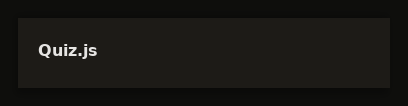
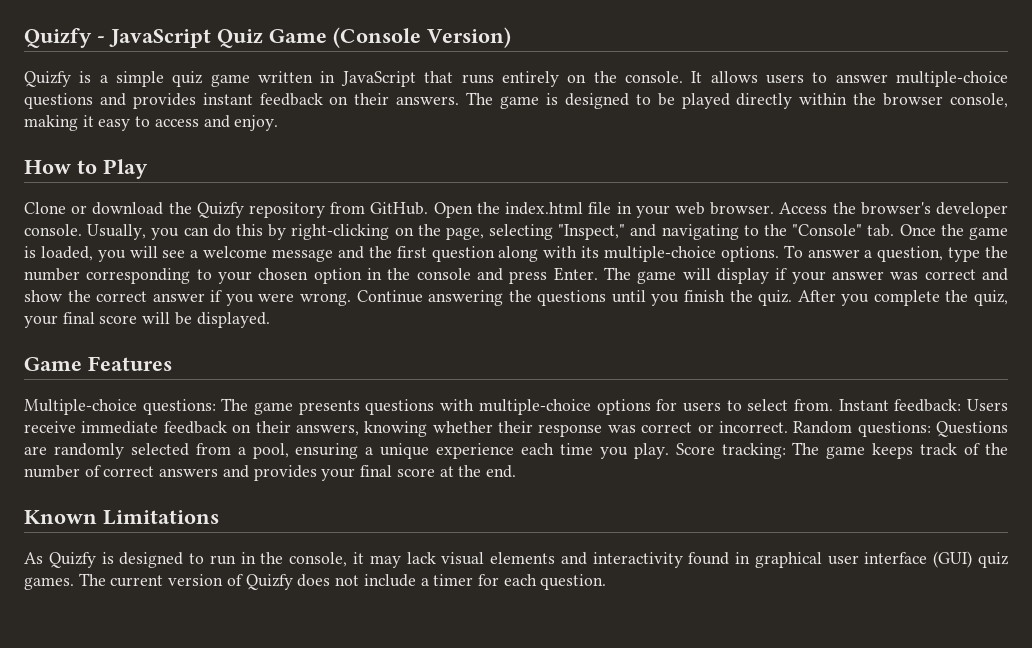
[38,44,98,59] Quiz.js -> [24,27,511,48] [24,71,1009,87] [24,92,1009,109] [24,115,279,131] [24,159,148,179] [24,202,1009,218] [24,224,1008,240] [24,245,1009,262] [24,267,1009,284] [24,290,1008,306] [24,312,270,328] [24,356,172,371] [24,398,1008,415] [24,421,1008,437] [24,442,1009,459] [24,465,516,481] [24,510,219,525] [24,551,1009,568] [24,573,607,590] Quizfy - JavaScript Quiz Game (Console Version) // Quizfy is a simple quiz game written in JavaScript that runs entirely on the console. It allows users to answer multiple-choice questions and provides instant feedback on their answers. The game is designed to be played directly within the browser console, making it easy to access and enjoy. // How to Play // Clone or download the Quizfy repository from GitHub. Open the index.html file in your web browser. Access the browser's developer console. Usually, you can do this by right-clicking on the page, selecting "Inspect," and navigating to the "Console" tab. Once the game is loaded, you will see a welcome message and the first question along with its multiple-choice options. To answer a question, type the number corresponding to your chosen option in the console and press Enter. The game will display if your answer was correct and show the correct answer if you were wrong. Continue answering the questions until you finish the quiz. After you complete the quiz, your final score will be displayed. // Game Features // Multiple-choice questions: The game presents questions with multiple-choice options for users to select from. Instant feedback: Users receive immediate feedback on their answers, knowing whether their response was correct or incorrect. Random questions: Questions are randomly selected from a pool, ensuring a unique experience each time you play. Score tracking: The game keeps track of the number of correct answers and provides your final score at the end. // Known Limitations // As Quizfy is designed to run in the console, it may lack visual elements and interactivity found in graphical user interface (GUI) quiz games. The current version of Quizfy does not include a timer for each question.

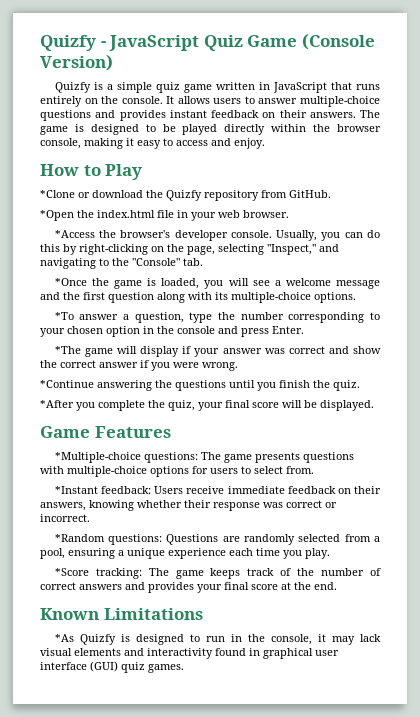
[24,202,66,214] Clone -> [40,190,75,198] *Clone
[433,202,473,218] Open -> [40,210,74,221] // *Open
[779,202,828,214] Access -> [54,230,95,238] // *Access
[899,224,936,236] Once -> [54,278,87,286] // *Once
[783,245,803,258] To -> [54,312,74,320] // *To
[604,267,631,280] The -> [54,346,81,354] // *The
[356,290,423,303] Continue -> [40,380,94,388] // *Continue
[797,290,836,302] After -> [40,400,74,408] // *After
[24,399,137,415] Multiple-choice -> [54,452,141,463] *Multiple-choice
[838,399,889,411] Instant -> [54,486,98,494] // *Instant
[793,421,853,434] Random -> [54,534,105,542] // *Random
[675,443,715,455] Score -> [54,568,89,576] // *Score
[24,552,43,564] As -> [54,634,74,642] *As
[78,573,607,590] The current version of Quizfy does not include a timer for each question. -> (184, 668) none

